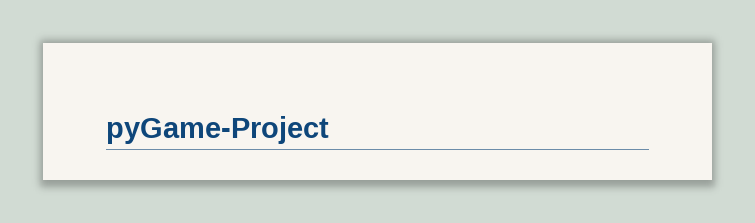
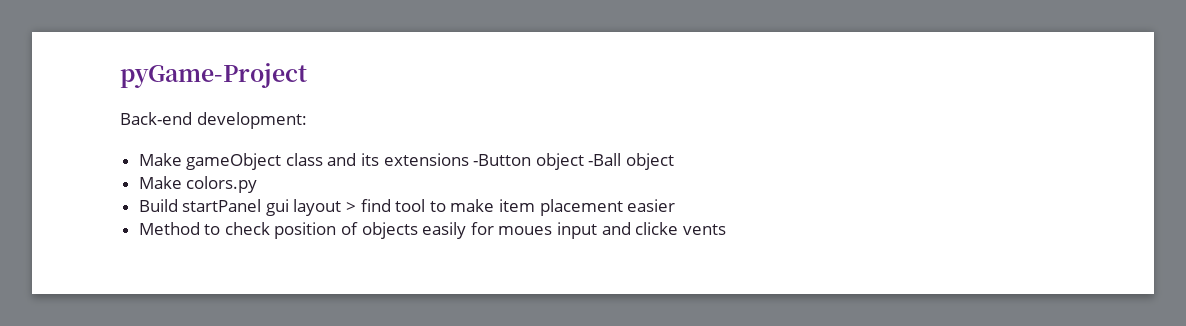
(329, 130) none -> [120,112,307,129] [138,153,675,170] [138,176,258,193] [138,199,676,216] [138,222,726,239] // Back-end development: // Make gameObject class and its extensions -Button object -Ball object // Make colors.py // Build startPanel gui layout > find tool to make item placement easier // Method to check position of objects easily for moues input and clicke vents

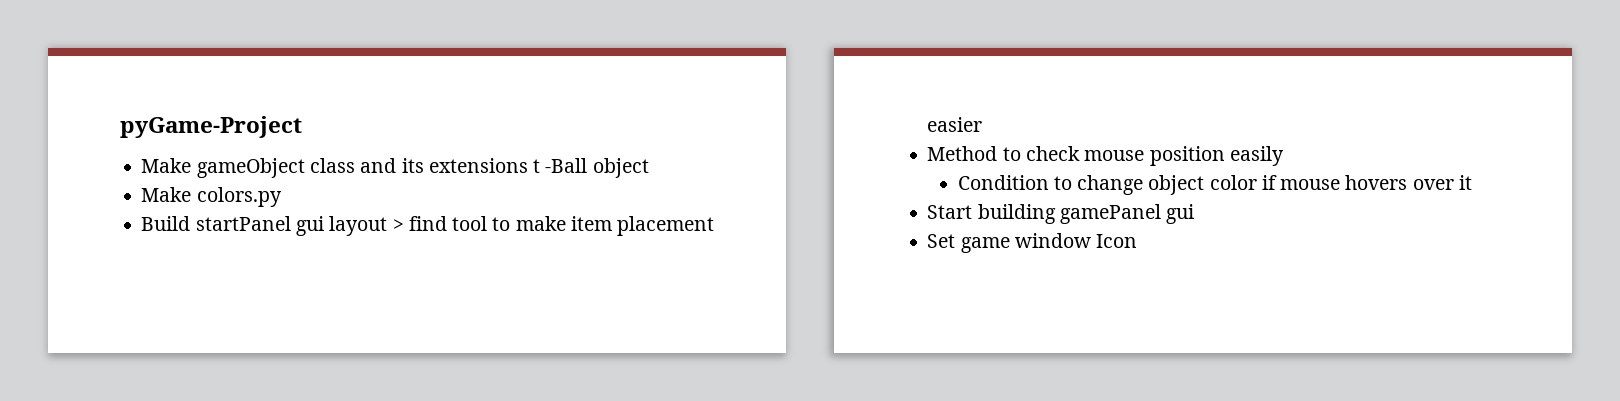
[120,112,307,129] // Back-end development: -> (302, 127) none
[473,153,584,170] -Button object -> [533,159,541,173] t
[274,222,726,239] position of objects easily for moues input and clicke vents -> [1084,146,1284,166] [957,175,1472,195] [927,204,1195,224] [927,233,1138,253] mouse position easily // Condition to change object color if mouse hovers over it // Start building gamePanel gui // Set game window Icon

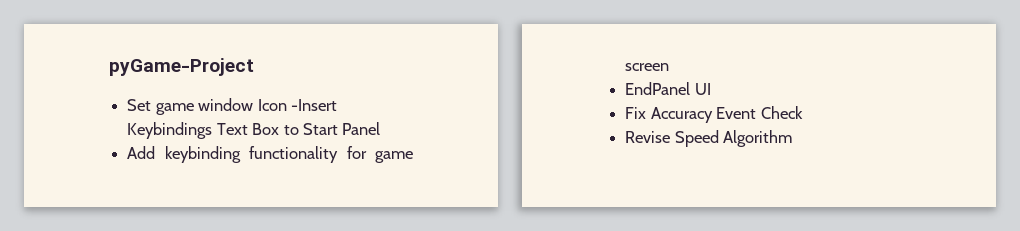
[141,158,649,178] [141,187,282,207] [141,216,715,236] [927,117,983,132] [927,146,1284,166] [957,175,1472,195] [927,204,1195,224] [927,233,1138,253] Make gameObject class and its extensions t -Ball object // Make colors.py // Build startPanel gui layout > find tool to make item placement easier // Method to check mouse position easily // Condition to change object color if mouse hovers over it // Start building gamePanel gui // Set game window Icon -> [127,98,337,115] [127,122,381,139] [127,146,414,163] [625,63,670,71] [625,82,711,95] [625,106,803,123] [625,130,793,147] Set game window Icon -Insert Keybindings Text Box to Start Panel // Add keybinding functionality for game screen // EndPanel UI // Fix Accuracy Event Check // Revise Speed Algorithm

